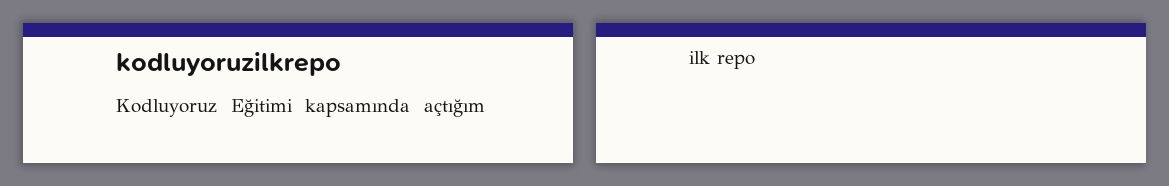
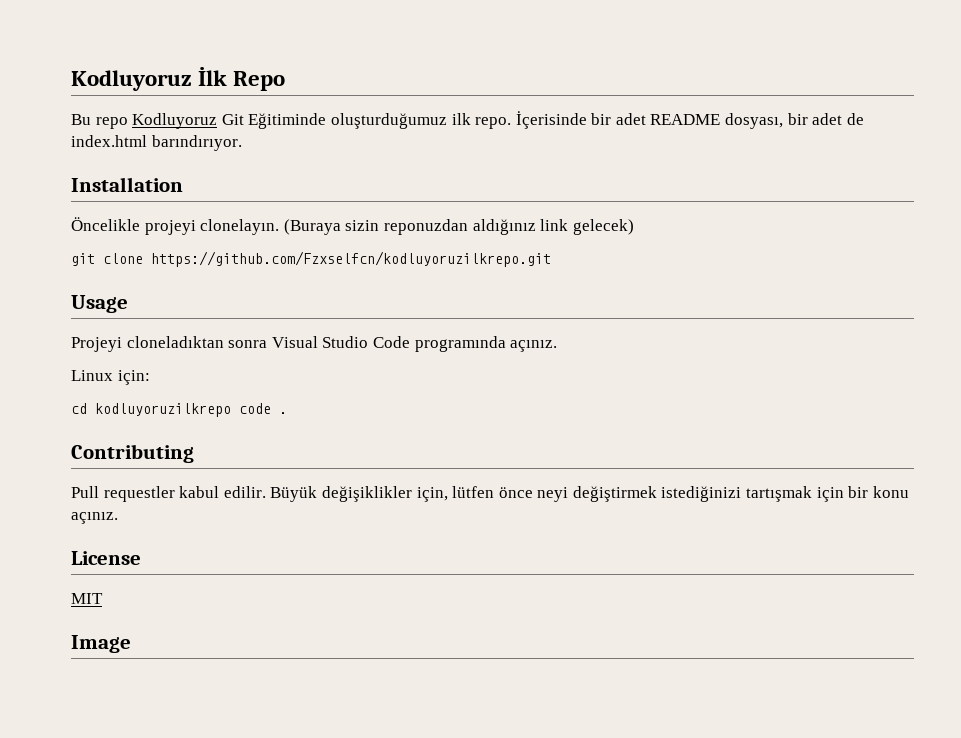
[116,52,341,76] [116,99,486,117] [689,51,755,69] kodluyoruzilkrepo // Kodluyoruz Eğitimi kapsamında açtığım ilk repo -> [71,67,286,91] [71,111,864,129] [71,135,242,151] [71,177,183,192] [71,217,634,235] [71,251,551,267] [71,295,128,313] [71,336,558,352] [71,370,150,385] [71,403,287,417] [71,444,194,463] [71,486,909,502] [71,512,118,524] [71,551,141,565] [71,593,103,604] [71,635,131,653] Kodluyoruz İlk Repo // Bu repo Kodluyoruz Git Eğitiminde oluşturduğumuz ilk repo. İçerisinde bir adet README dosyası, bir adet de index.html barındırıyor. // Installation // Öncelikle projeyi clonelayın. (Buraya sizin reponuzdan aldığınız link gelecek) // git clone https://github.com/Fzxselfcn/kodluyoruzilkrepo.git // Usage // Projeyi cloneladıktan sonra Visual Studio Code programında açınız. // Linux için: // cd kodluyoruzilkrepo code . // Contributing // Pull requestler kabul edilir. Büyük değişiklikler için, lütfen önce neyi değiştirmek istediğinizi tartışmak için bir konu açınız. // License // MIT // Image

